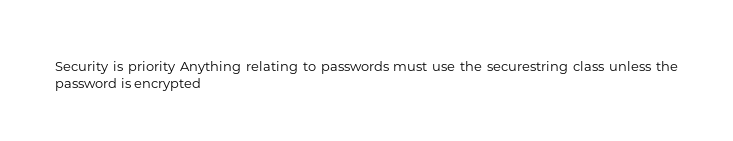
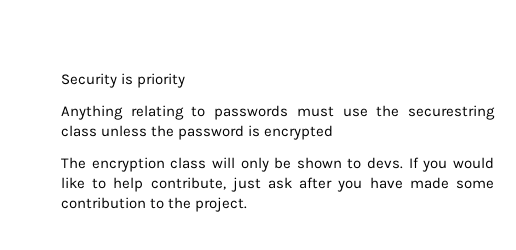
(176, 67) none -> (186, 80) //
(202, 84) none -> [61,157,494,172] [61,177,494,192] [61,197,248,212] // The encryption class will only be shown to devs. If you would like to help contribute, just ask after you have made some contribution to the project.

